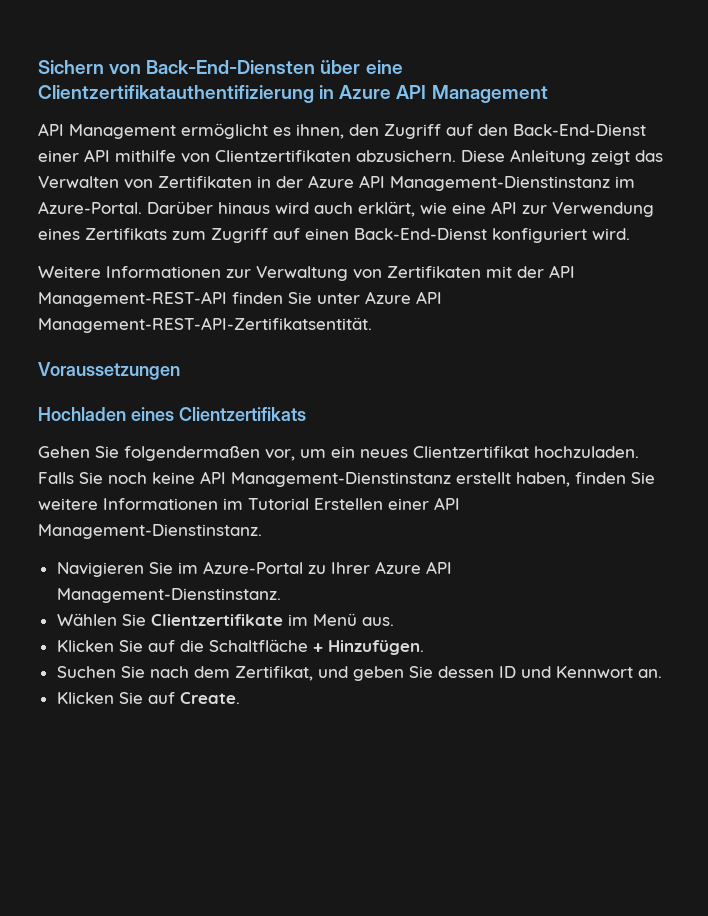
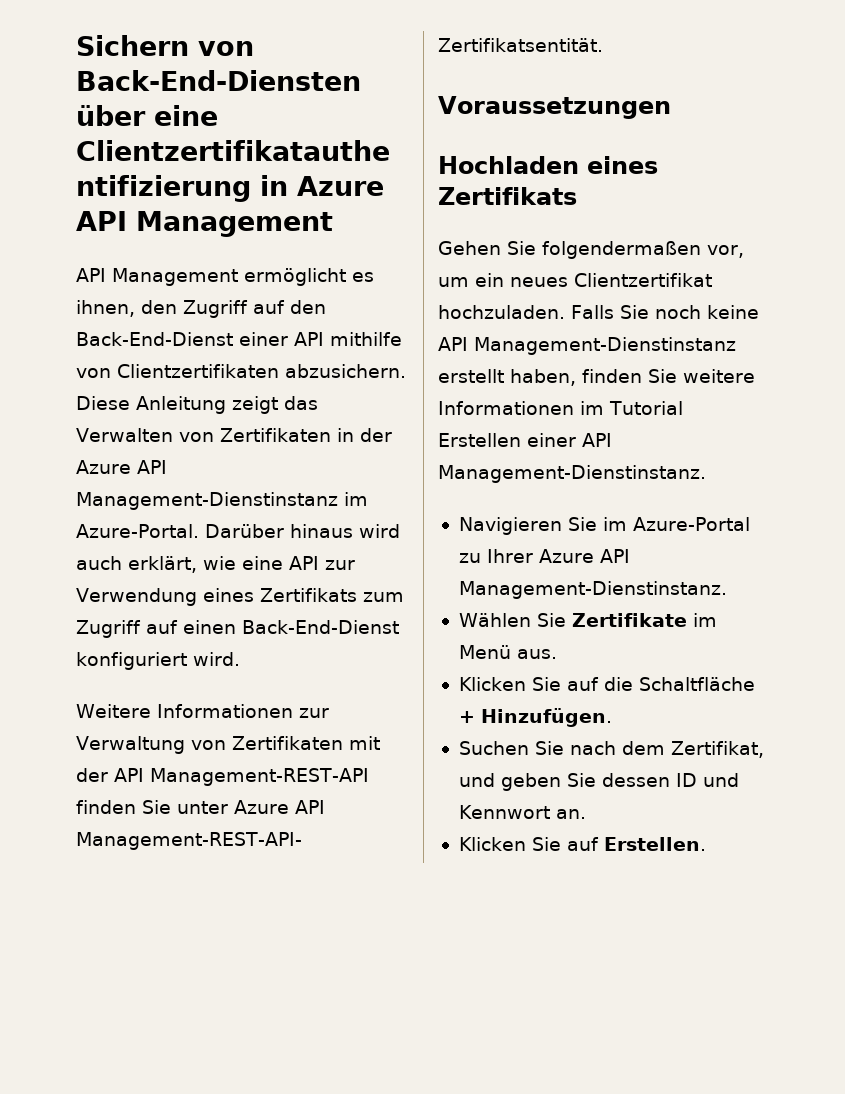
[178,407,306,421] Clientzertifikats -> [438,187,577,205] Zertifikats
[150,614,283,626] Clientzertifikate -> [571,613,687,627] Zertifikate
[179,692,240,704] Create. -> [603,837,706,851] Erstellen.

